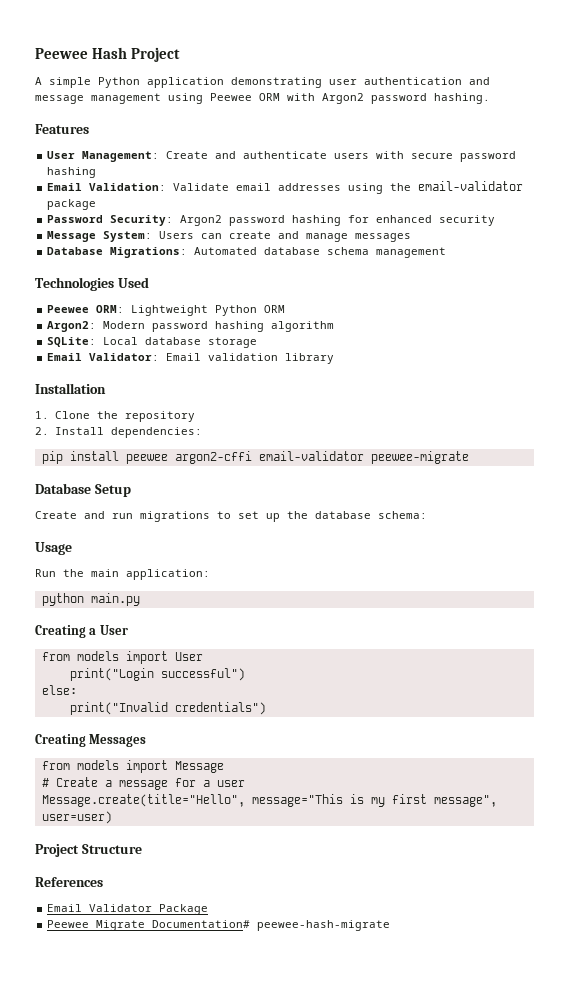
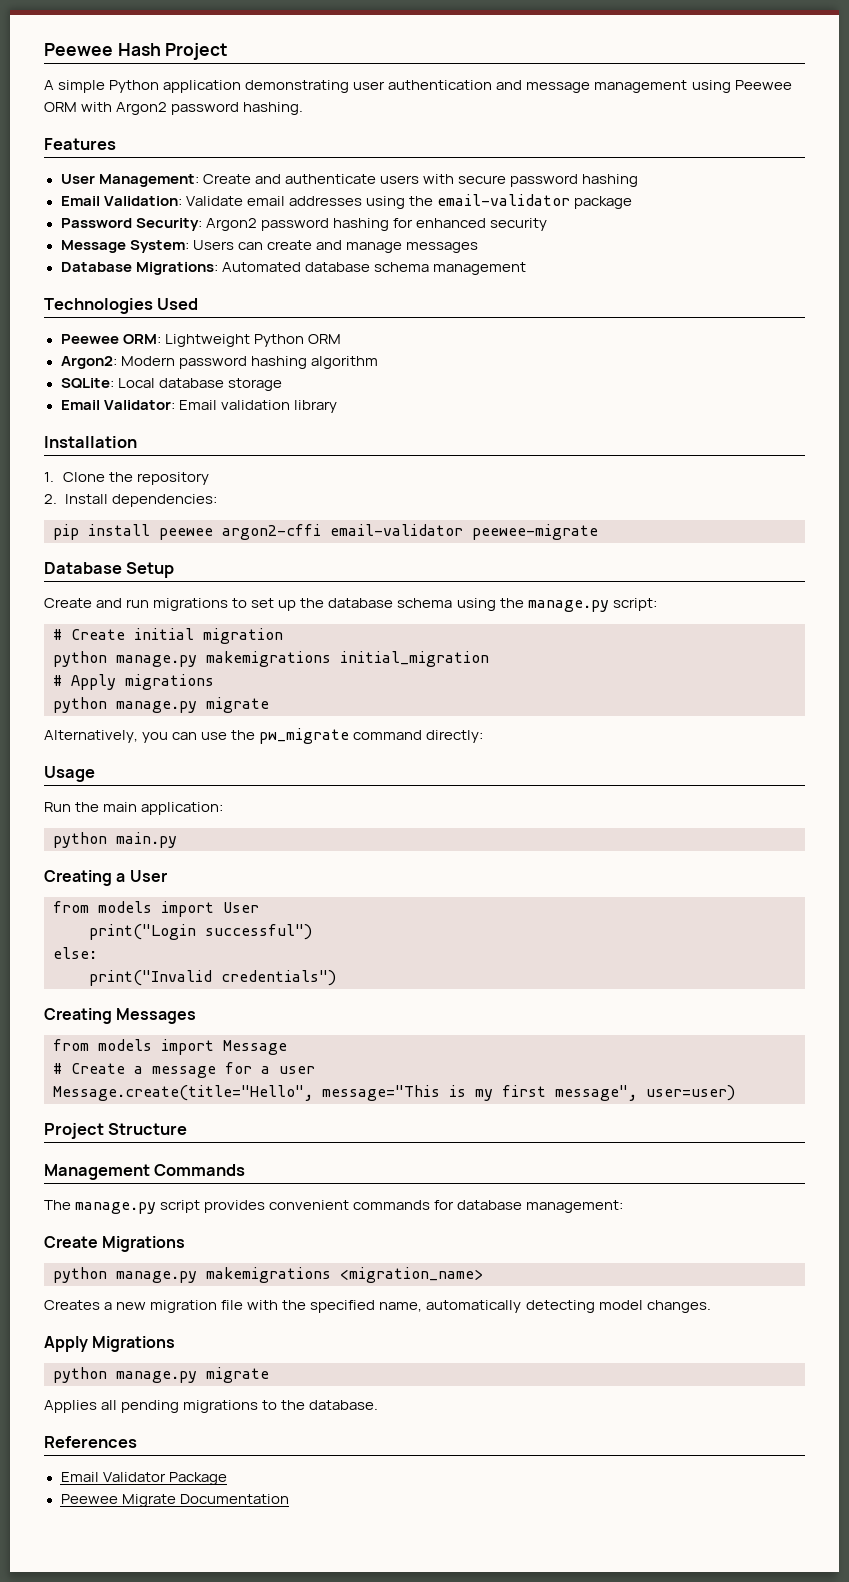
[378,511,427,519] schema: -> [397,598,657,612] [53,628,283,644] [53,651,489,667] [53,674,214,690] [53,697,269,713] [44,728,484,744] schema using the manage.py script: // # Create initial migration // python manage.py makemigrations initial_migration // # Apply migrations // python manage.py migrate // Alternatively, you can use the pw_migrate command directly:
(142, 849) none -> [44,1164,246,1180] [44,1200,624,1214] [44,1236,186,1252] [53,1267,483,1283] [44,1300,711,1313] [44,1336,176,1352] [53,1367,269,1383] [44,1400,379,1413] // Management Commands // The manage.py script provides convenient commands for database management: // Create Migrations // python manage.py makemigrations <migration_name> // Creates a new migration file with the specified name, automatically detecting model changes. // Apply Migrations // python manage.py migrate // Applies all pending migrations to the database.
[152,920,391,931] Documentation# peewee-hash-migrate -> [179,1494,289,1504] Documentation

